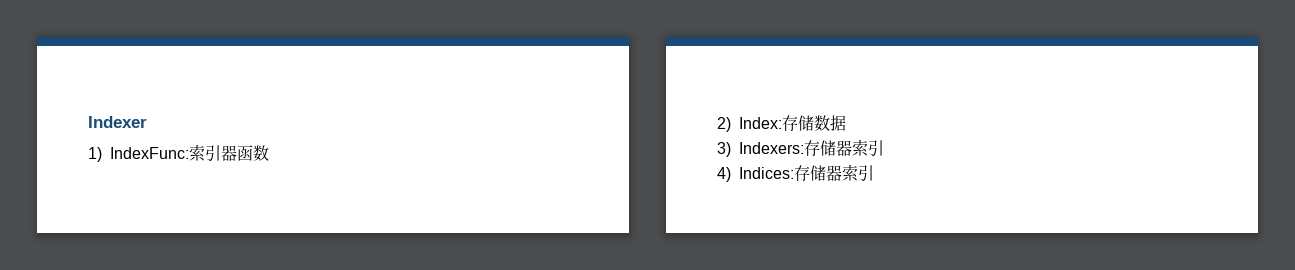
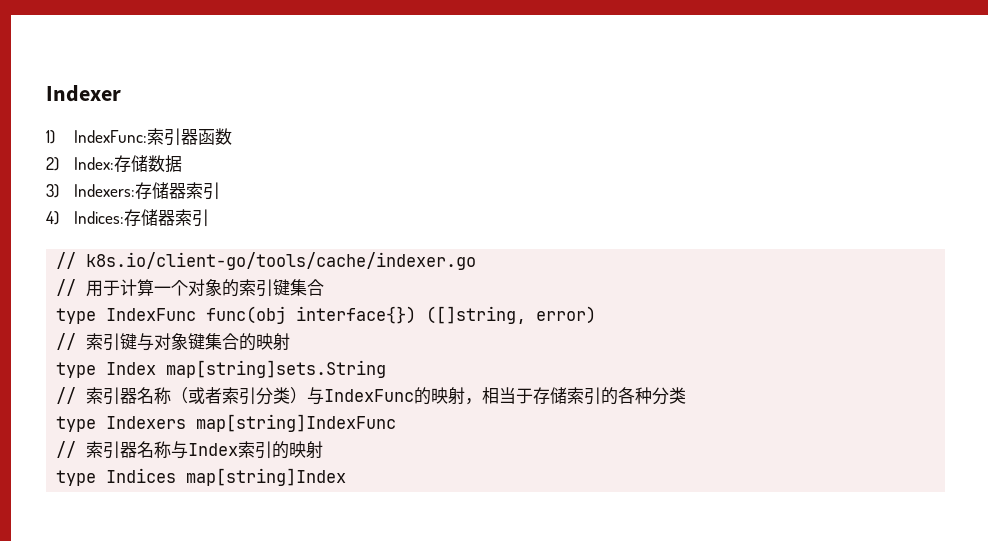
(874, 173) none -> [56,252,477,270] [56,279,325,297] [56,306,597,324] [56,333,291,351] [56,360,387,378] [56,387,687,405] [56,414,397,432] [56,441,324,459] [56,468,347,486] // // k8s.io/client-go/tools/cache/indexer.go // // 用于计算一个对象的索引键集合 // type IndexFunc func(obj interface{}) ([]string, error) // // 索引键与对象键集合的映射 // type Index map[string]sets.String // // 索引器名称（或者索引分类）与IndexFunc的映射，相当于存储索引的各种分类 // type Indexers map[string]IndexFunc // // 索引器名称与Index索引的映射 // type Indices map[string]Index

